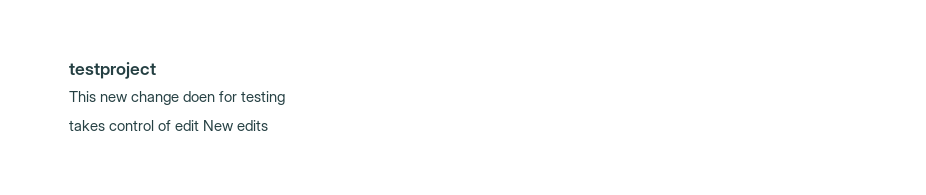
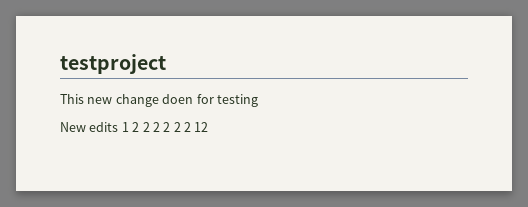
[69,120,269,131] takes control of edit New edits -> [60,122,209,132] New edits 1 2 2 2 2 2 2 12

